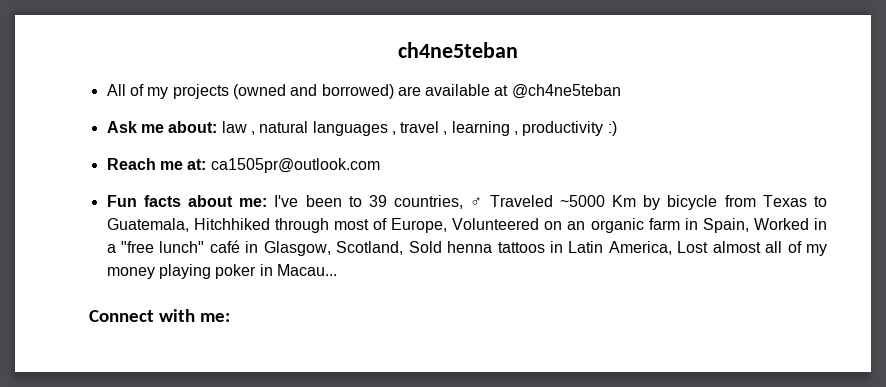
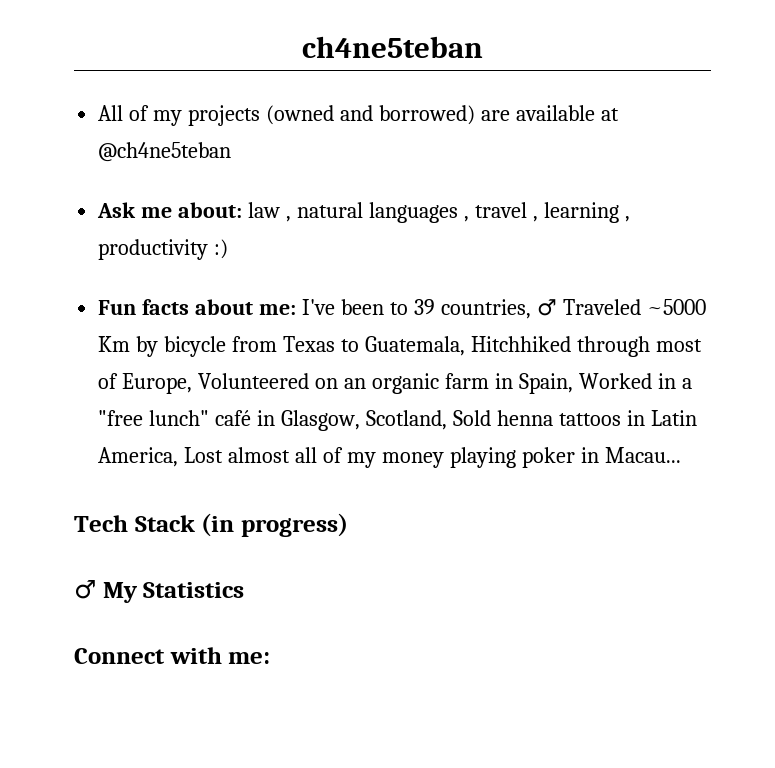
[106,158,380,173] // Reach me at: ca1505pr@outlook.com -> (229, 249) none
(337, 270) none -> [74,513,348,537] [74,580,245,603] // Tech Stack (in progress) // ♂ My Statistics

